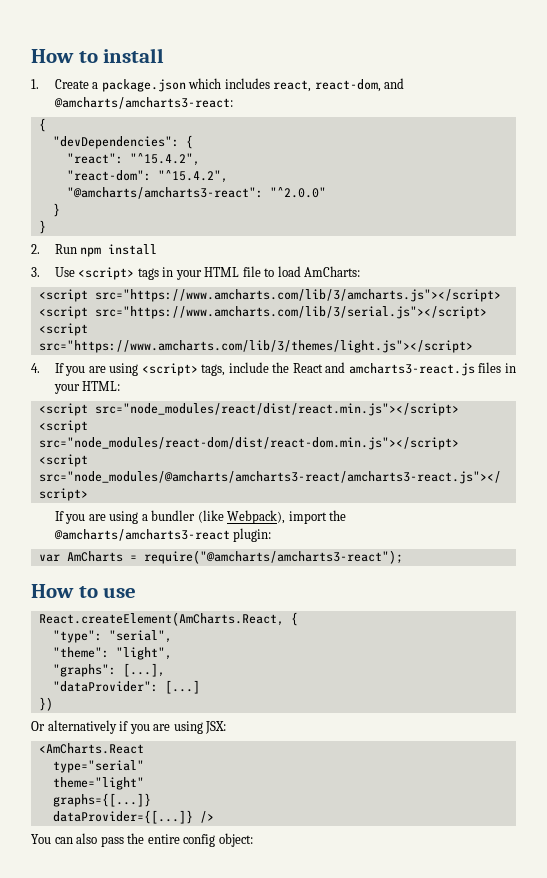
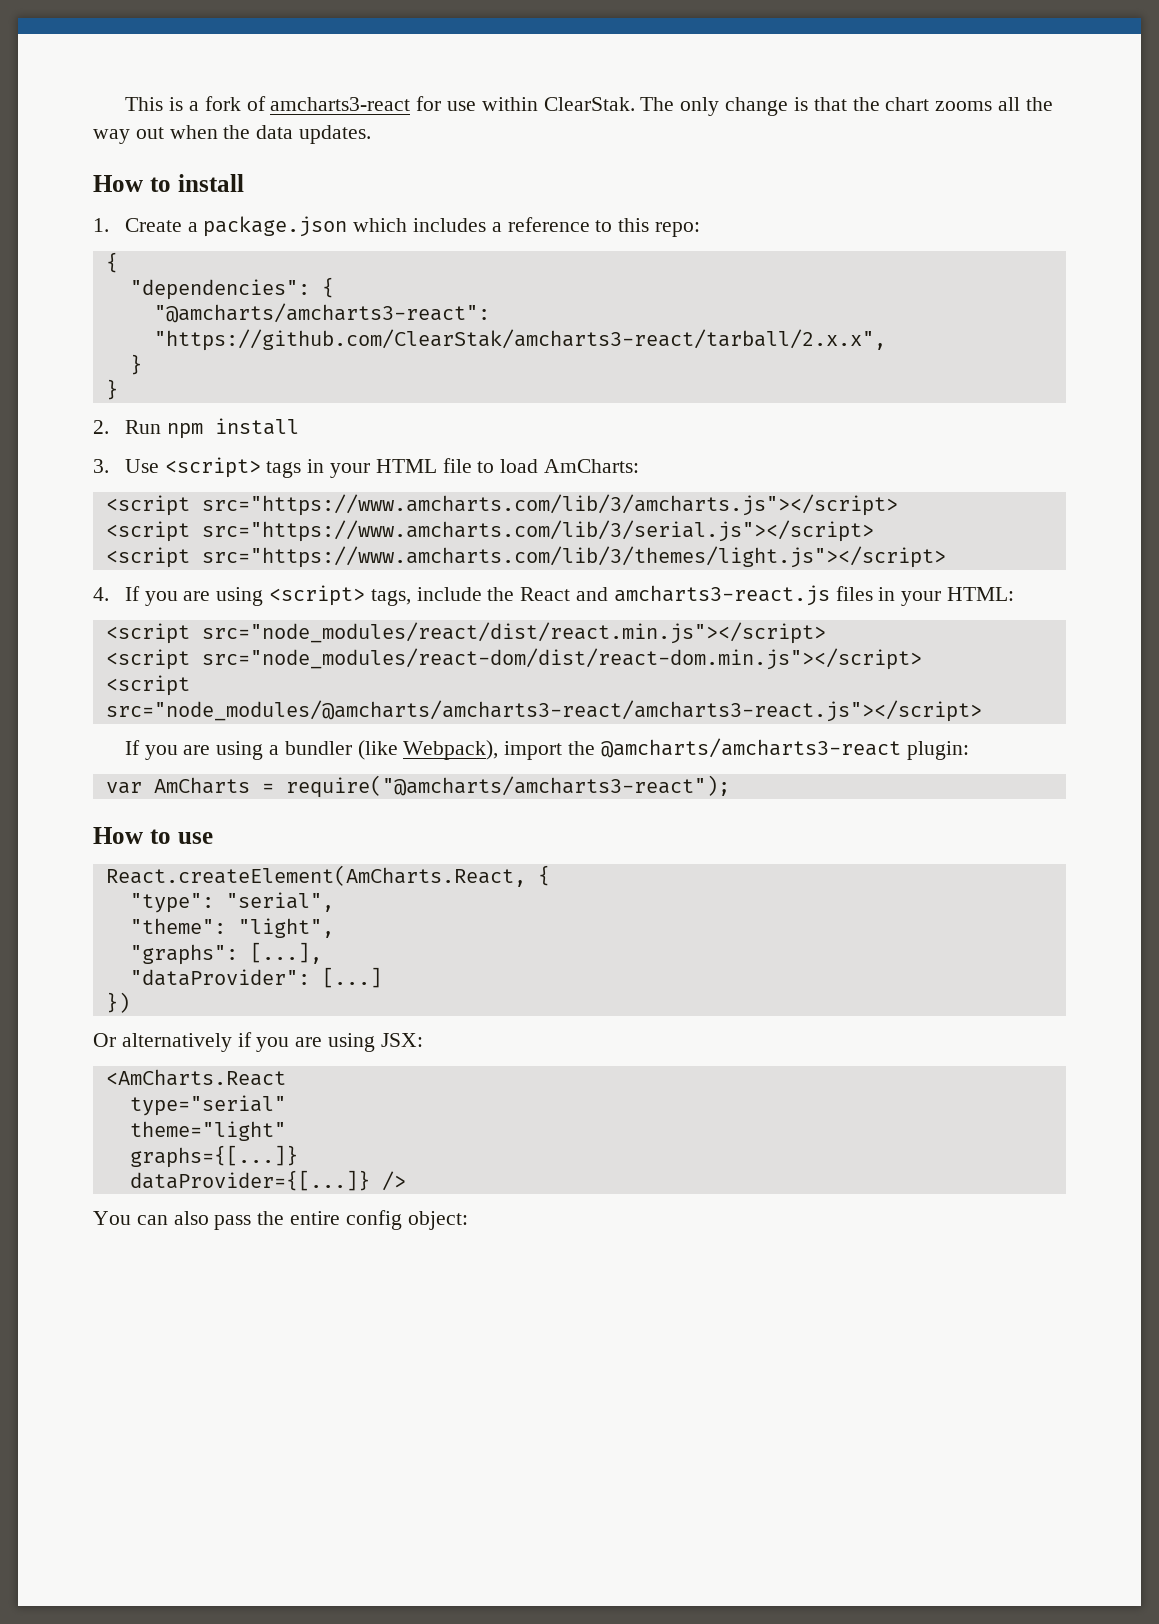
(31, 56) none -> [125,96,1053,116] [93,125,372,144] This is a fork of amcharts3-react for use within ClearStak. The only change is that the chart zooms all the way out when the data updates. //
[273,78,405,92] [53,97,233,109] [38,118,46,132] [52,135,193,149] [66,153,200,166] [66,170,228,183] react, react-dom, and @amcharts/amcharts3-react: // { // "devDependencies": { // "react": "^15.4.2", // "react-dom": "^15.4.2", -> [491,217,701,237] [105,252,118,273] [129,277,334,300] a reference to this repo: // { // "dependencies": {
[269,187,326,198] "^2.0.0" -> [153,329,886,351] "https://github.com/ClearStak/amcharts3-react/tarball/2.x.x",

